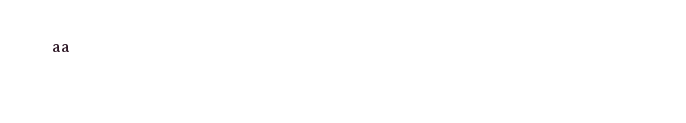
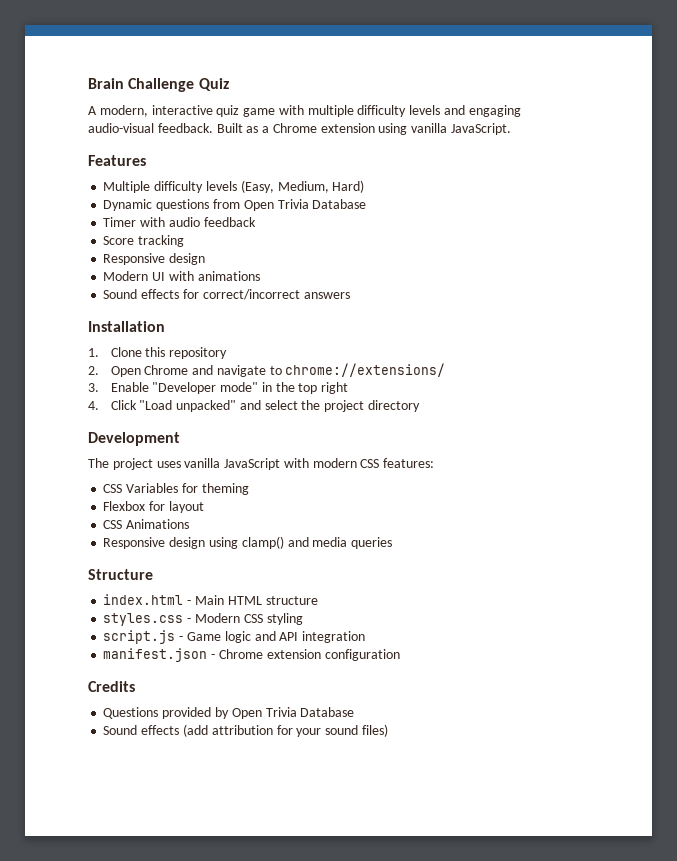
[52,44,70,52] aa -> [88,78,229,92] [88,105,521,117] [88,123,512,135] [88,155,146,166] [103,180,365,193] [103,199,367,211] [103,217,256,227] [103,235,185,247] [103,253,206,265] [103,271,260,281] [103,289,350,300] [88,321,165,332] [88,347,228,359] [88,363,446,377] [88,382,349,394] [88,400,420,412] [88,432,180,446] [88,458,435,470] [103,483,249,495] [103,501,204,513] [103,519,190,529] [103,536,393,549] [88,569,153,580] [103,594,318,605] [103,613,303,626] [103,630,366,644] [103,648,400,662] [88,681,135,692] [103,707,355,719] [103,724,388,737] Brain Challenge Quiz // A modern, interactive quiz game with multiple difficulty levels and engaging audio-visual feedback. Built as a Chrome extension using vanilla JavaScript. // Features // Multiple difficulty levels (Easy, Medium, Hard) // Dynamic questions from Open Trivia Database // Timer with audio feedback // Score tracking // Responsive design // Modern UI with animations // Sound effects for correct/incorrect answers // Installation // 1. Clone this repository // 2. Open Chrome and navigate to chrome://extensions/ // 3. Enable "Developer mode" in the top right // 4. Click "Load unpacked" and select the project directory // Development // The project uses vanilla JavaScript with modern CSS features: // CSS Variables for theming // Flexbox for layout // CSS Animations // Responsive design using clamp() and media queries // Structure // index.html - Main HTML structure // styles.css - Modern CSS styling // script.js - Game logic and API integration // manifest.json - Chrome extension configuration // Credits // Questions provided by Open Trivia Database // Sound effects (add attribution for your sound files)

